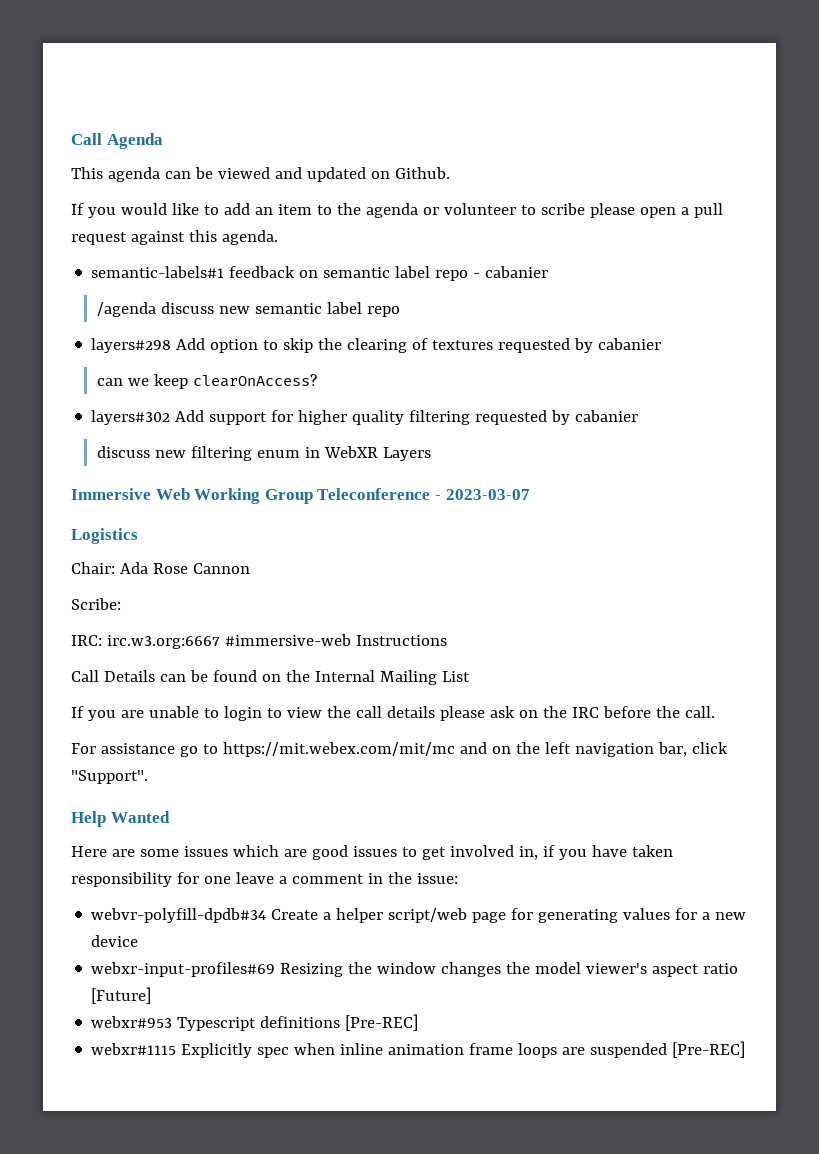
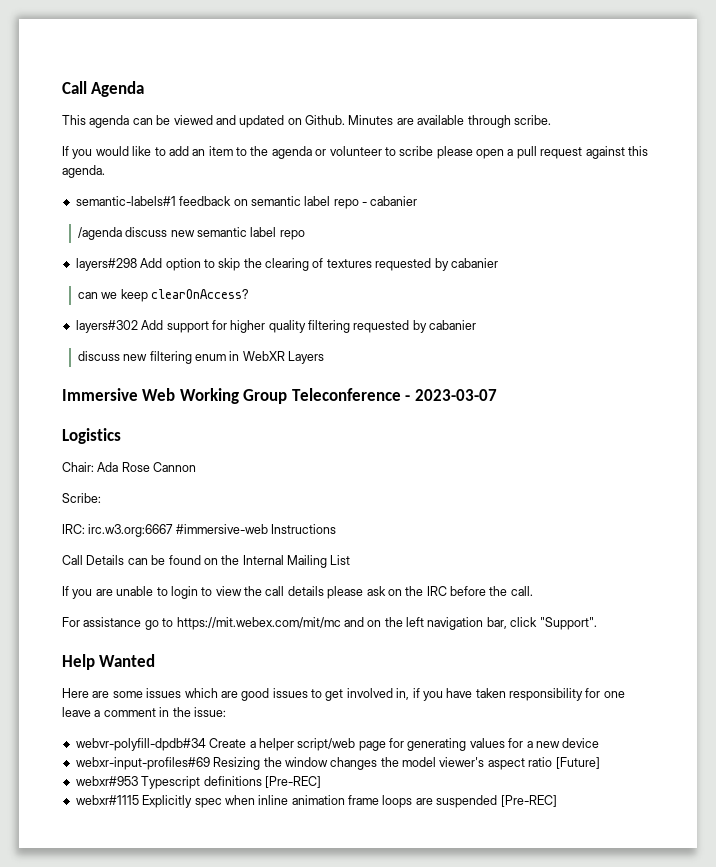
(450, 173) none -> [348,115,551,128] Minutes are available through scribe.

